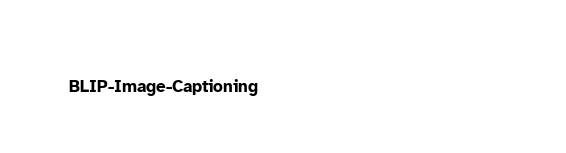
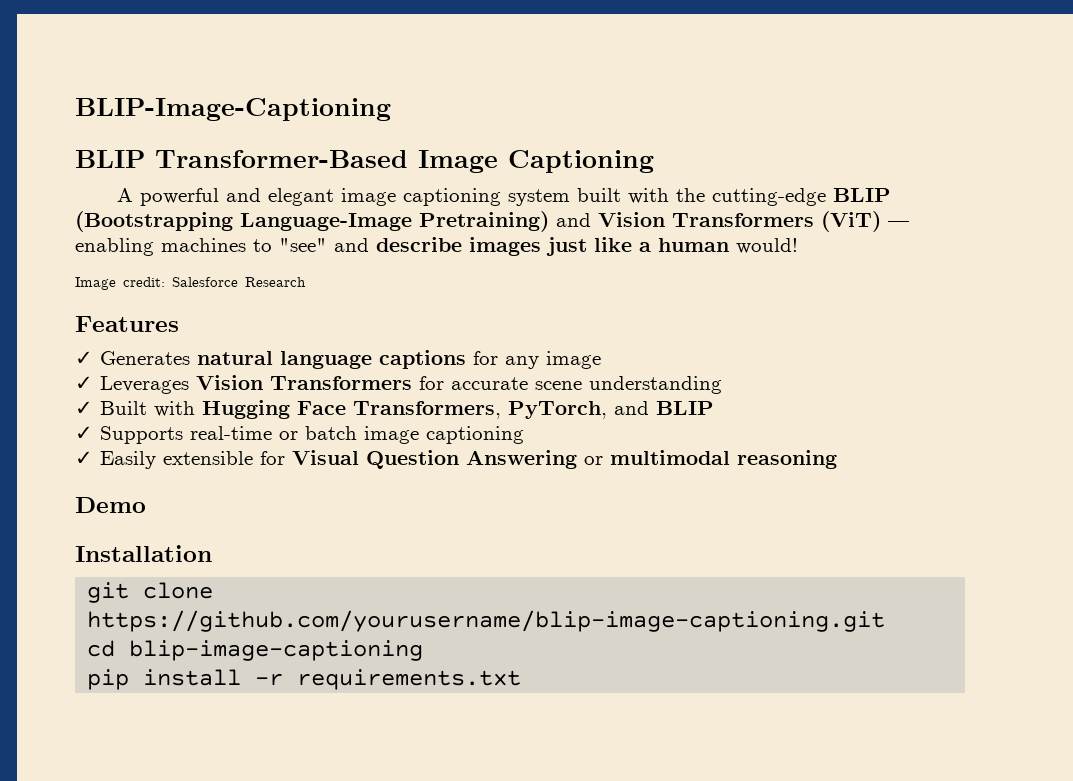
(258, 87) none -> [75,150,654,173] [117,188,892,206] [75,211,909,232] [75,237,798,256] [75,277,306,290] [75,316,179,332] [75,350,601,369] [75,375,722,394] [75,400,714,419] [75,426,524,444] [75,450,837,469] [75,497,146,513] [75,545,212,562] [87,582,214,603] [87,610,886,632] [87,640,424,661] [87,669,522,690] // BLIP Transformer-Based Image Captioning // A powerful and elegant image captioning system built with the cutting-edge BLIP (Bootstrapping Language-Image Pretraining) and Vision Transformers (ViT) — enabling machines to "see" and describe images just like a human would! // Image credit: Salesforce Research // Features // ✓ Generates natural language captions for any image // ✓ Leverages Vision Transformers for accurate scene understanding // ✓ Built with Hugging Face Transformers, PyTorch, and BLIP // ✓ Supports real-time or batch image captioning // ✓ Easily extensible for Visual Question Answering or multimodal reasoning // Demo // Installation // git clone https://github.com/yourusername/blip-image-captioning.git // cd blip-image-captioning // pip install -r requirements.txt

